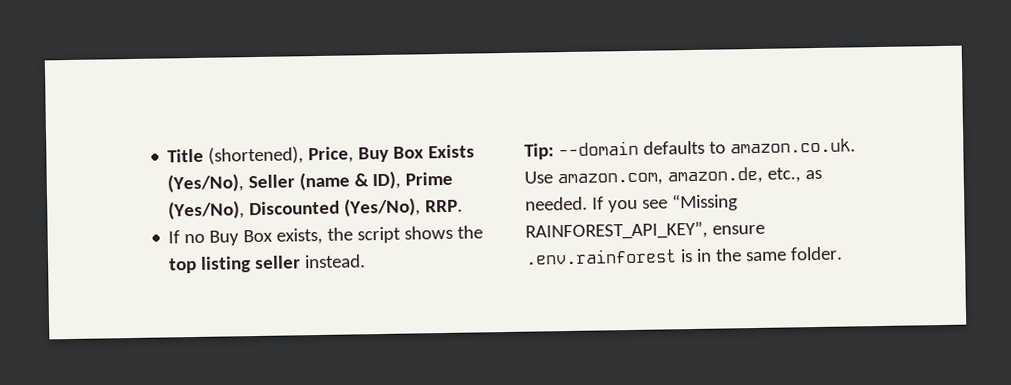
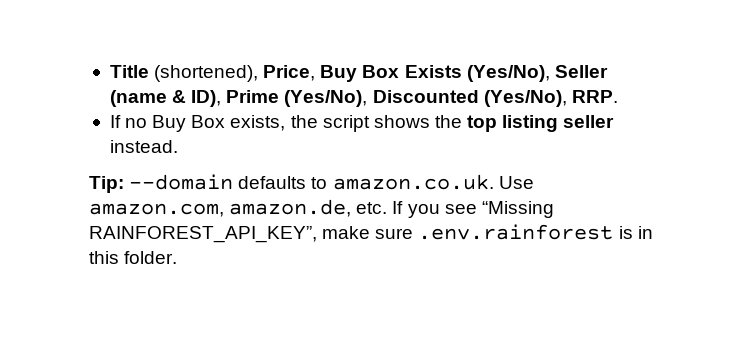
[766,167,822,183] [525,196,588,211] etc., as needed. -> [356,202,388,214] etc.
[711,224,765,235] ensure -> [322,226,414,239] make sure
[714,248,787,262] the same -> [89,251,119,264] this

